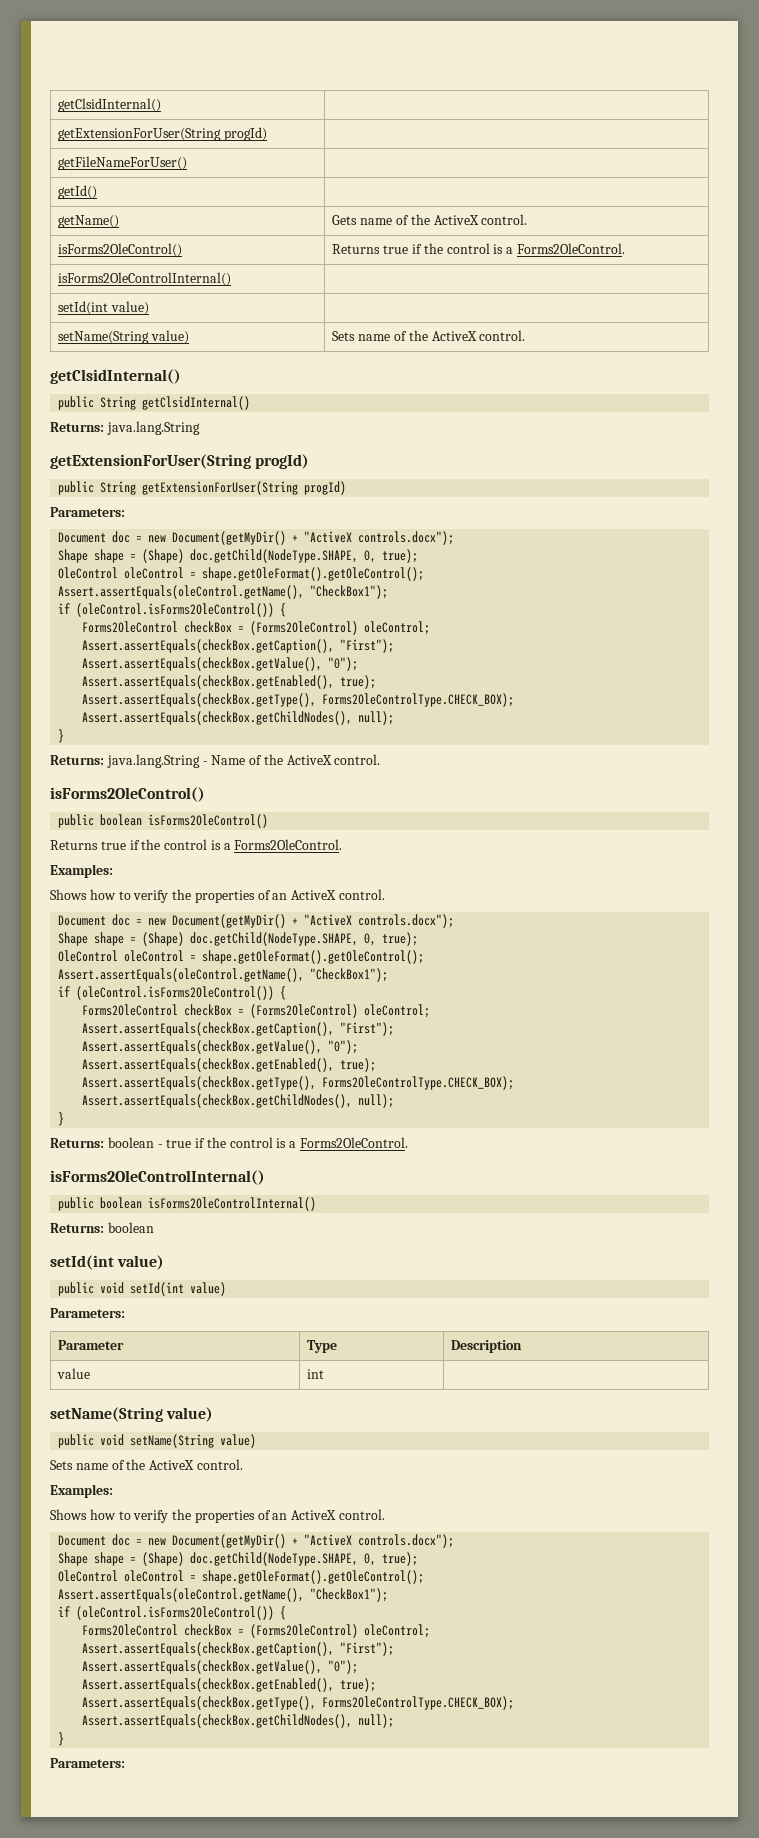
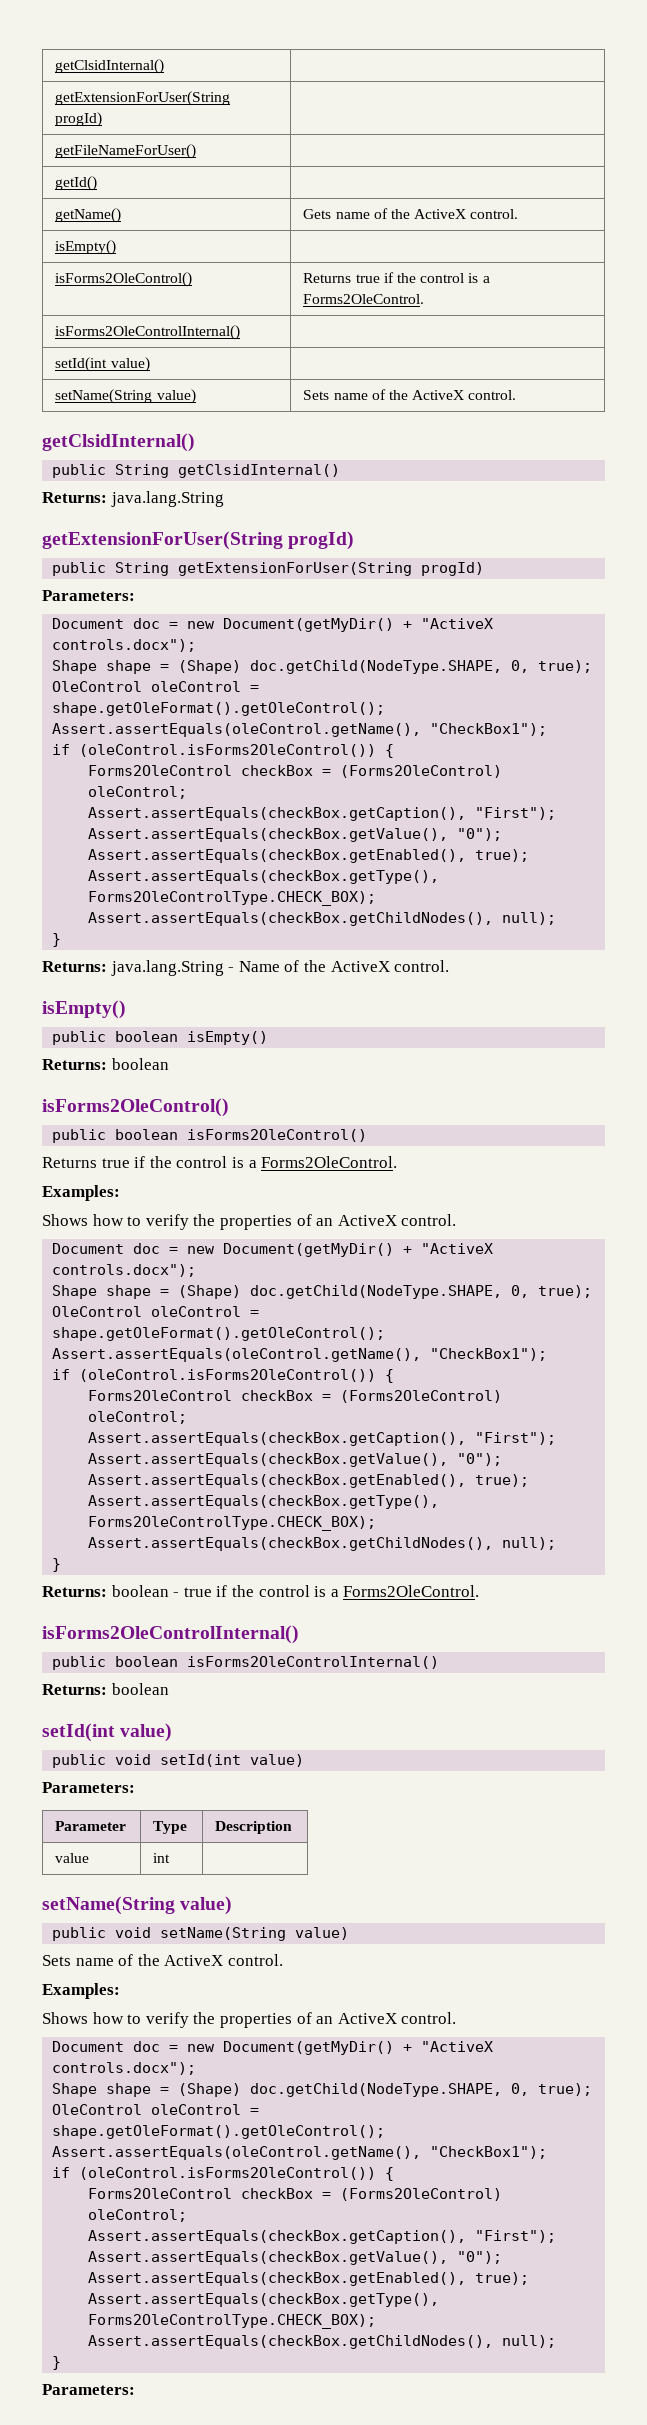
(528, 219) none -> [55,240,117,255] // isEmpty() |
(381, 759) none -> [42,1000,126,1019] [52,1031,269,1045] [42,1058,169,1070] // isEmpty() // public boolean isEmpty() // Returns: boolean

